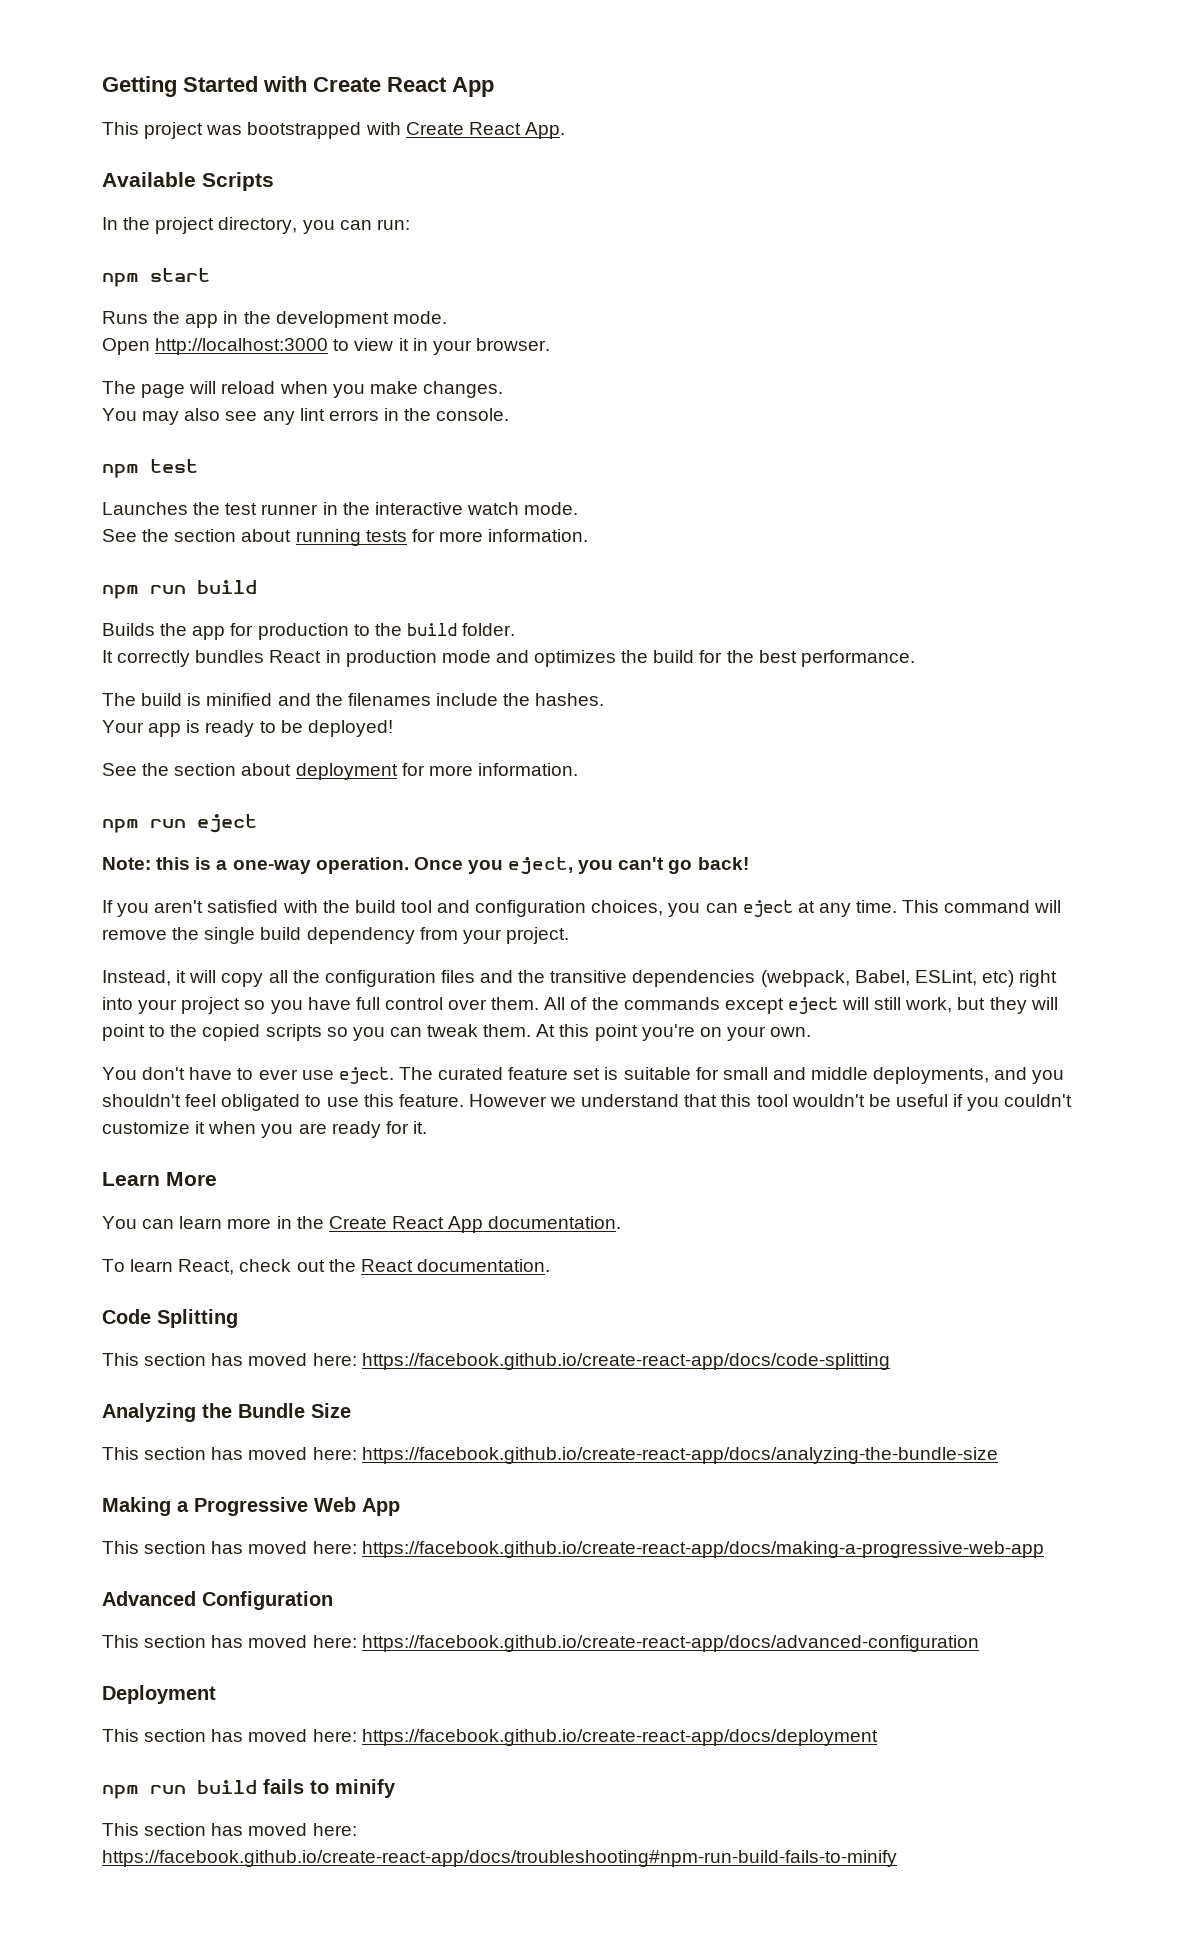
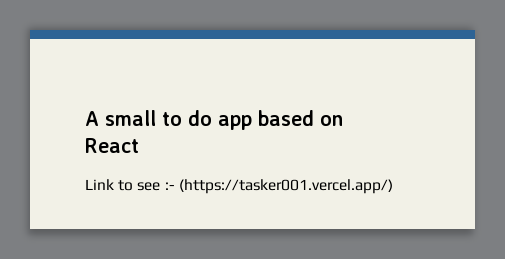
[102,76,494,97] [102,122,565,139] [102,172,274,191] [102,217,410,234] [102,268,210,287] [102,311,447,328] [102,338,550,355] [102,381,503,398] [102,408,510,425] [102,459,198,478] [102,502,579,515] [102,529,589,546] [102,580,257,599] [102,623,516,640] [102,650,915,667] [102,693,605,706] [102,720,393,737] [102,763,578,780] [102,814,257,833] [102,857,749,875] [102,900,1062,917] [102,927,569,944] [102,970,1058,987] [102,997,1058,1014] [102,1024,812,1041] [102,1067,1065,1084] [102,1094,1073,1111] [102,1121,427,1138] [102,1172,217,1186] [102,1216,622,1233] [102,1259,550,1275] [102,1309,238,1328] [102,1353,890,1370] [102,1403,351,1422] [102,1447,998,1464] [102,1497,400,1516] [102,1541,1044,1558] [102,1591,333,1610] [102,1635,979,1652] [102,1685,216,1704] [102,1729,878,1746] [102,1779,396,1799] [102,1823,357,1836] [102,1850,897,1867] Getting Started with Create React App // This project was bootstrapped with Create React App. // Available Scripts // In the project directory, you can run: // npm start // Runs the app in the development mode. // Open http://localhost:3000 to view it in your browser. // The page will reload when you make changes. // You may also see any lint errors in the console. // npm test // Launches the test runner in the interactive watch mode. // See the section about running tests for more information. // npm run build // Builds the app for production to the build folder. // It correctly bundles React in production mode and optimizes the build for the best performance. // The build is minified and the filenames include the hashes. // Your app is ready to be deployed! // See the section about deployment for more information. // npm run eject // Note: this is a one-way operation. Once you eject, you can't go back! // If you aren't satisfied with the build tool and configuration choices, you can eject at any time. This command will remove the single build dependency from your project. // Instead, it will copy all the configuration files and the transitive dependencies (webpack, Babel, ESLint, etc) right into your project so you have full control over them. All of the commands except eject will still work, but they will point to the copied scripts so you can tweak them. At this point you're on your own. // You don't have to ever use eject. The curated feature set is suitable for small and middle deployments, and you shouldn't feel obligated to use this feature. However we understand that this tool wouldn't be useful if you couldn't customize it when you are ready for it. // Learn More // You can learn more in the Create React App documentation. // To learn React, check out the React documentation. // Code Splitting // This section has moved here: https://facebook.github.io/create-react-app/docs/code-splitting // Analyzing the Bundle Size // This section has moved here: https://facebook.github.io/create-react-app/docs/analyzing-the-bundle-size // Making a Progressive Web App // This section has moved here: https://facebook.github.io/create-react-app/docs/making-a-progressive-web-app // Advanced Configuration // This section has moved here: https://facebook.github.io/create-react-app/docs/advanced-configuration // Deployment // This section has moved here: https://facebook.github.io/create-react-app/docs/deployment // npm run build fails to minify // This section has moved here: https://facebook.github.io/create-react-app/docs/troubleshooting#npm-run-build-fails-to-minify -> [85,110,343,130] [85,138,139,153] [85,179,393,194] A small to do app based on React // Link to see :- (https://tasker001.vercel.app/)

